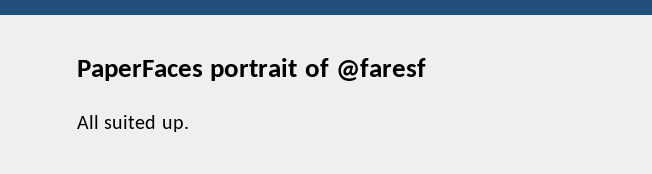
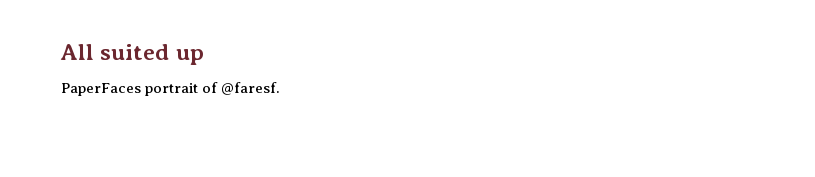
[77,58,426,81] [77,115,189,132] PaperFaces portrait of @faresf // All suited up. -> [60,44,204,65] [61,82,281,96] All suited up // PaperFaces portrait of @faresf.

